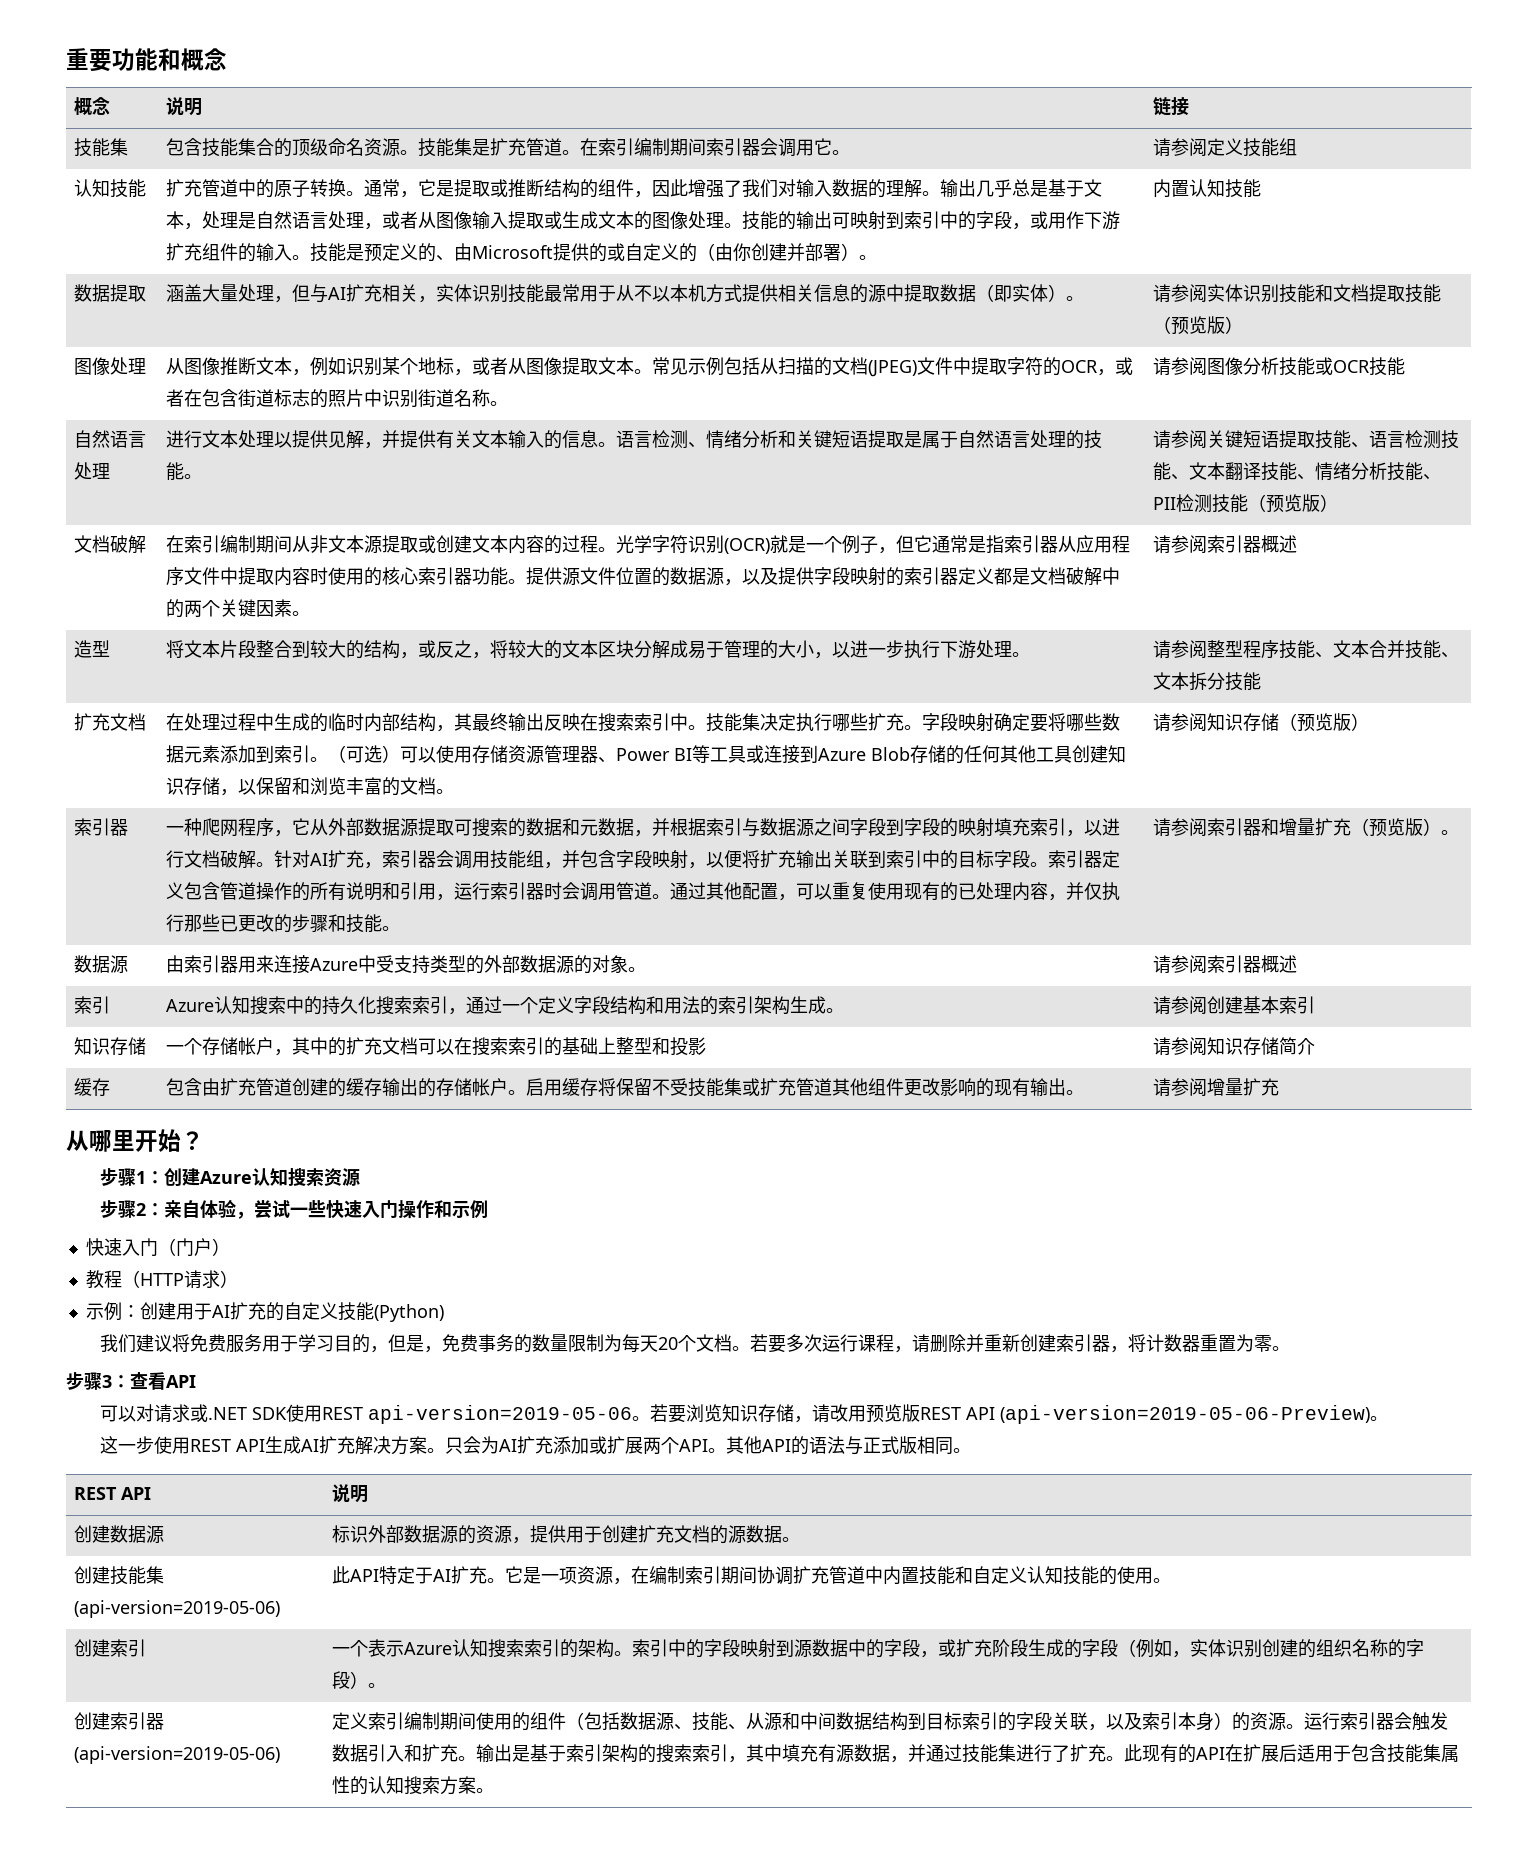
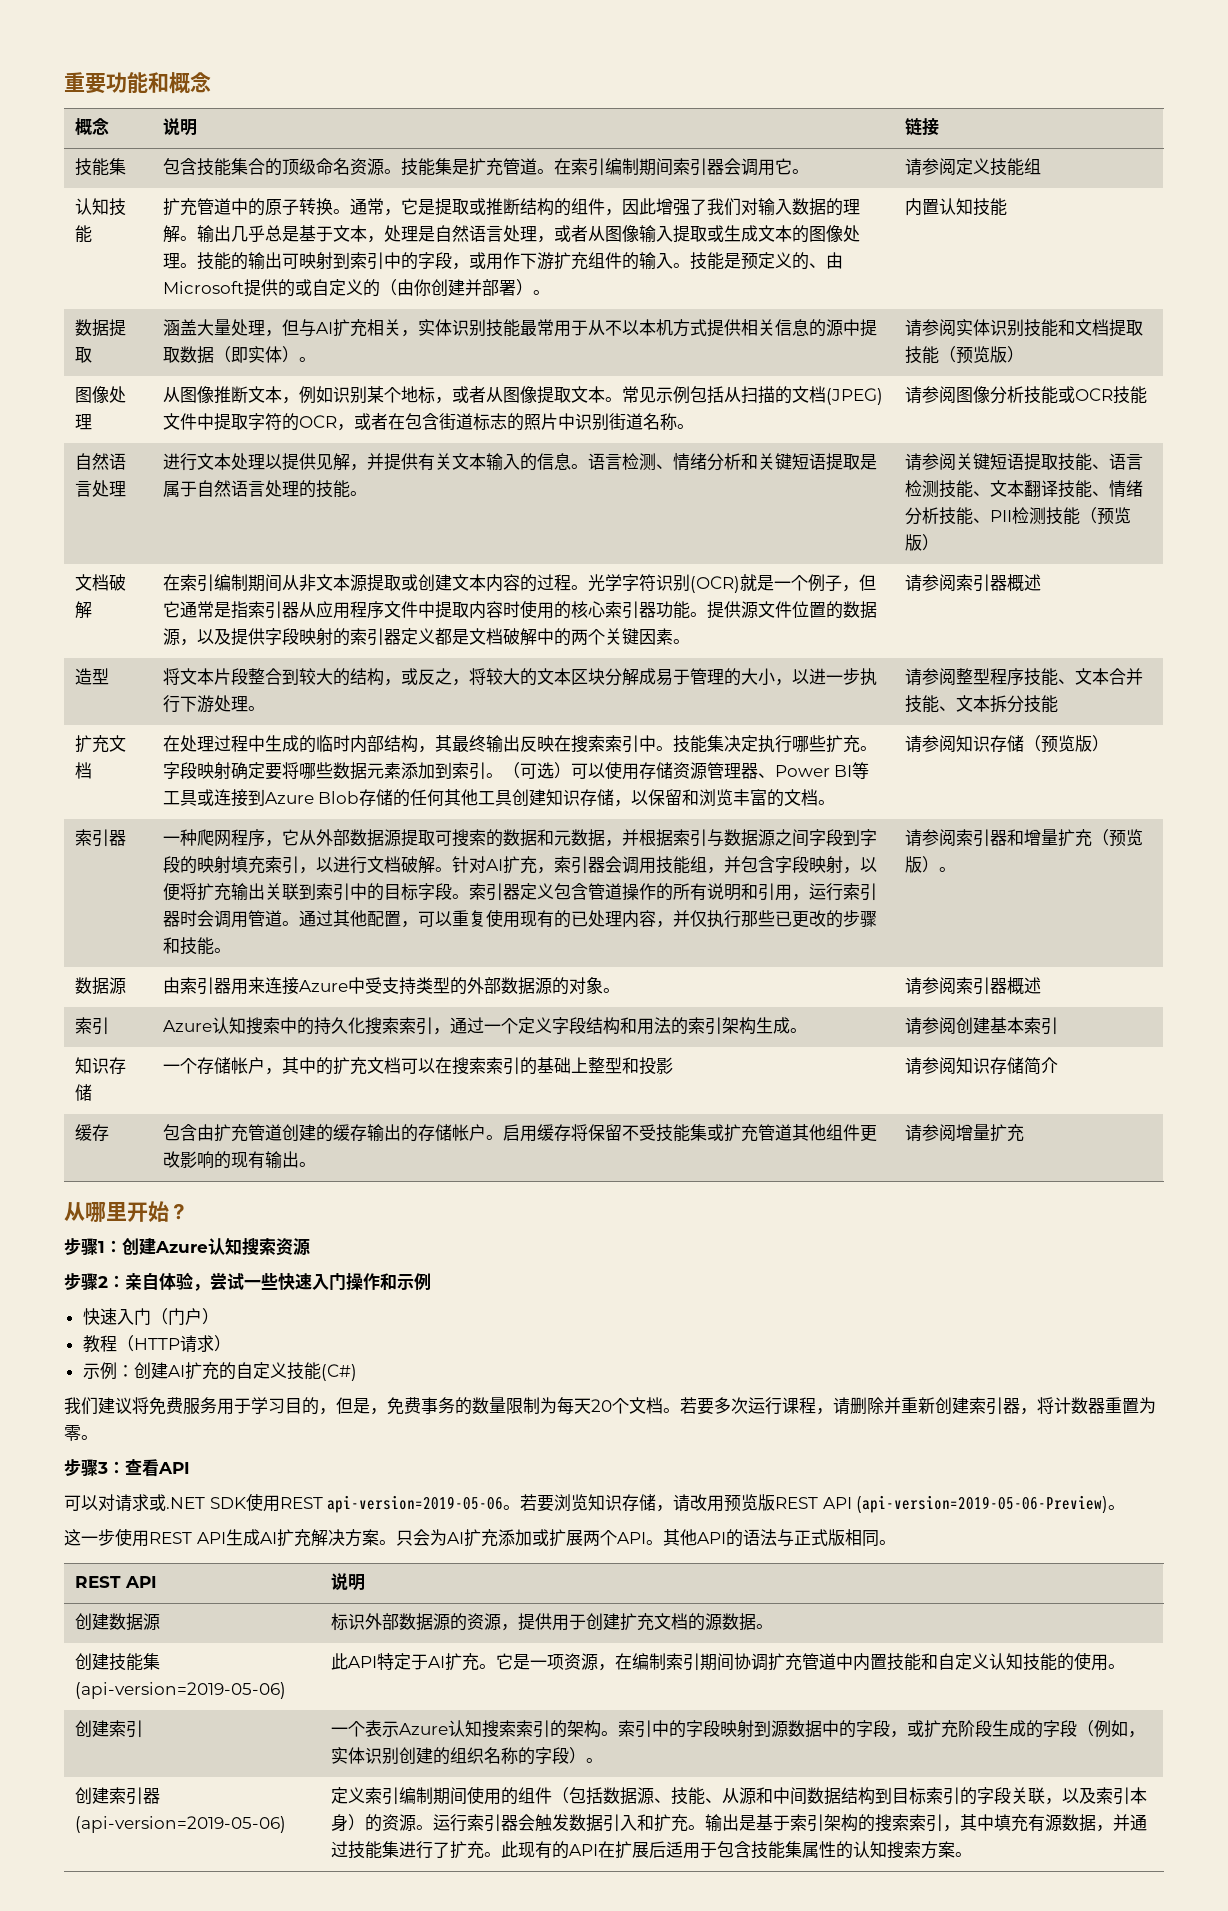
[175,1303,212,1320] 用于 -> (168, 1370) none
[373,1304,444,1322] (Python) -> [320,1364,357,1381] (C#)

